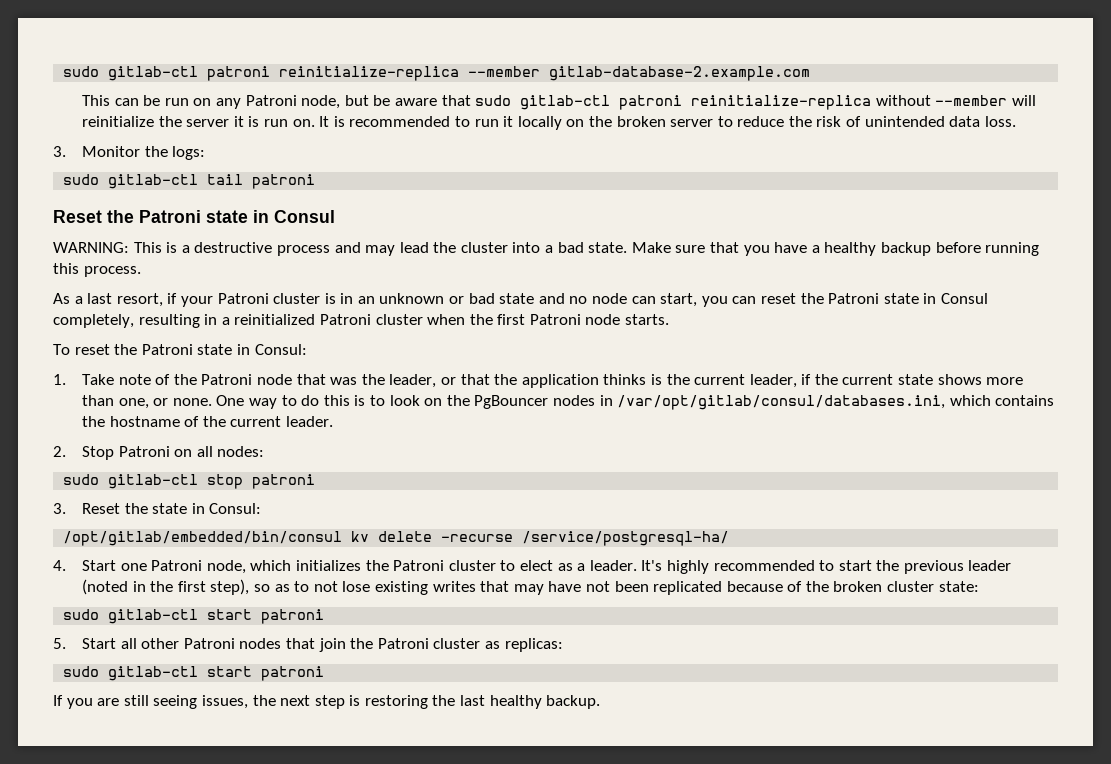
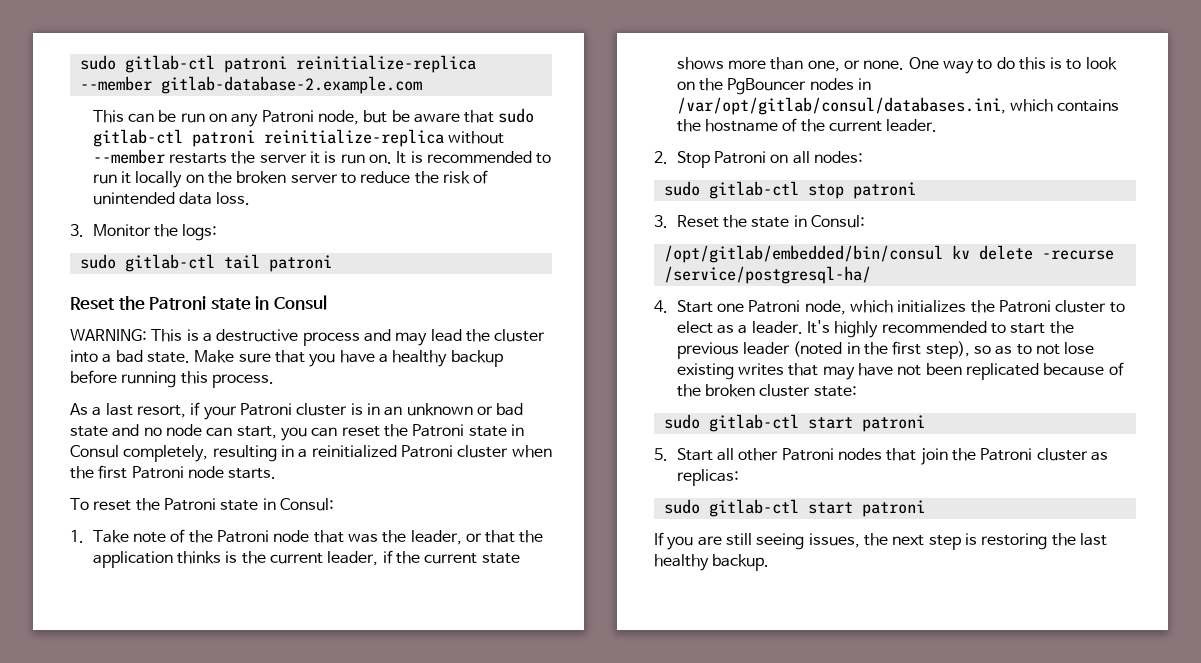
[1011,95,1036,106] [82,116,155,127] will reinitialize -> [168,153,227,164] restarts

